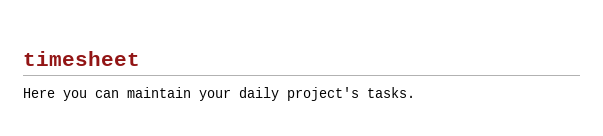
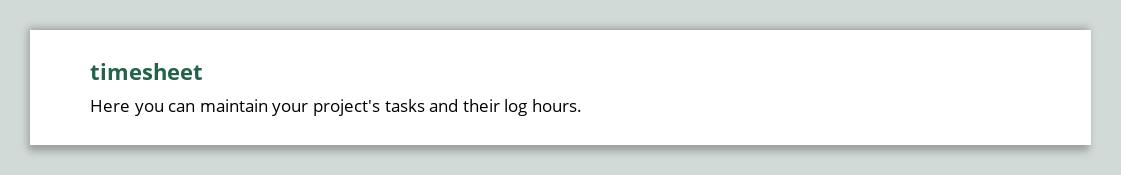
[239,87,415,101] daily project's tasks. -> [312,99,582,116] project's tasks and their log hours.

